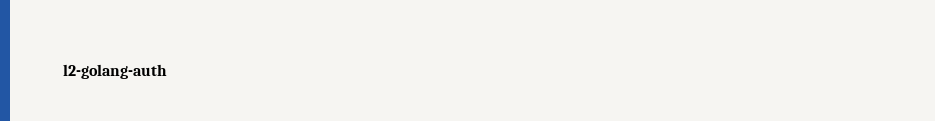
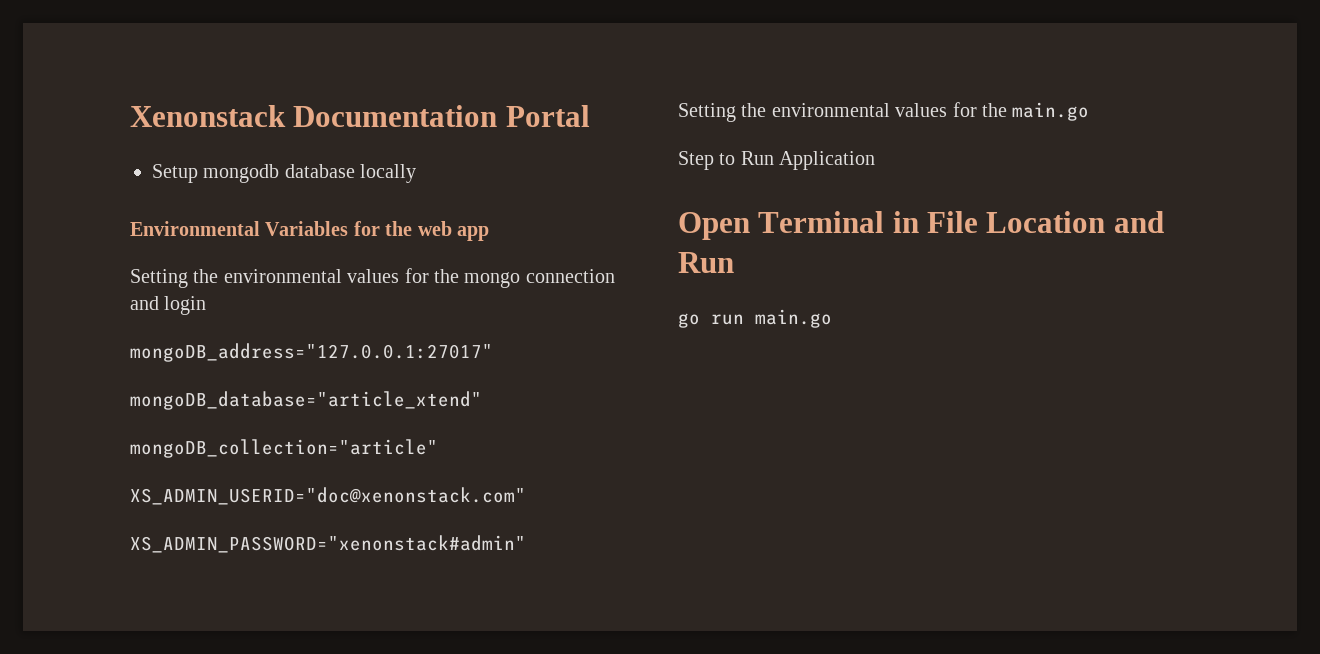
[63,64,167,79] l2-golang-auth -> [130,105,590,127] [152,164,417,183] [130,221,489,241] [130,268,615,288] [130,296,207,315] [130,343,493,362] [130,391,482,410] [130,439,438,458] [130,487,526,505] [130,535,526,553] [678,102,1090,122] [678,151,876,170] [678,211,1164,240] [678,252,734,273] [678,309,832,328] Xenonstack Documentation Portal // Setup mongodb database locally // Environmental Variables for the web app // Setting the environmental values for the mongo connection and login // mongoDB_address="127.0.0.1:27017" // mongoDB_database="article_xtend" // mongoDB_collection="article" // XS_ADMIN_USERID="doc@xenonstack.com" // XS_ADMIN_PASSWORD="xenonstack#admin" // Setting the environmental values for the main.go // Step to Run Application // Open Terminal in File Location and Run // go run main.go

